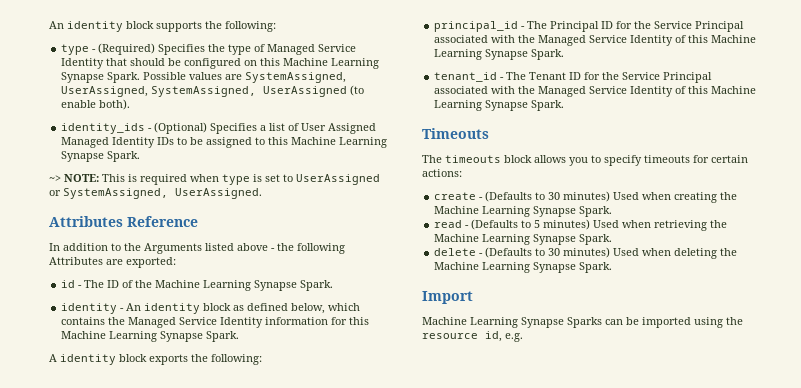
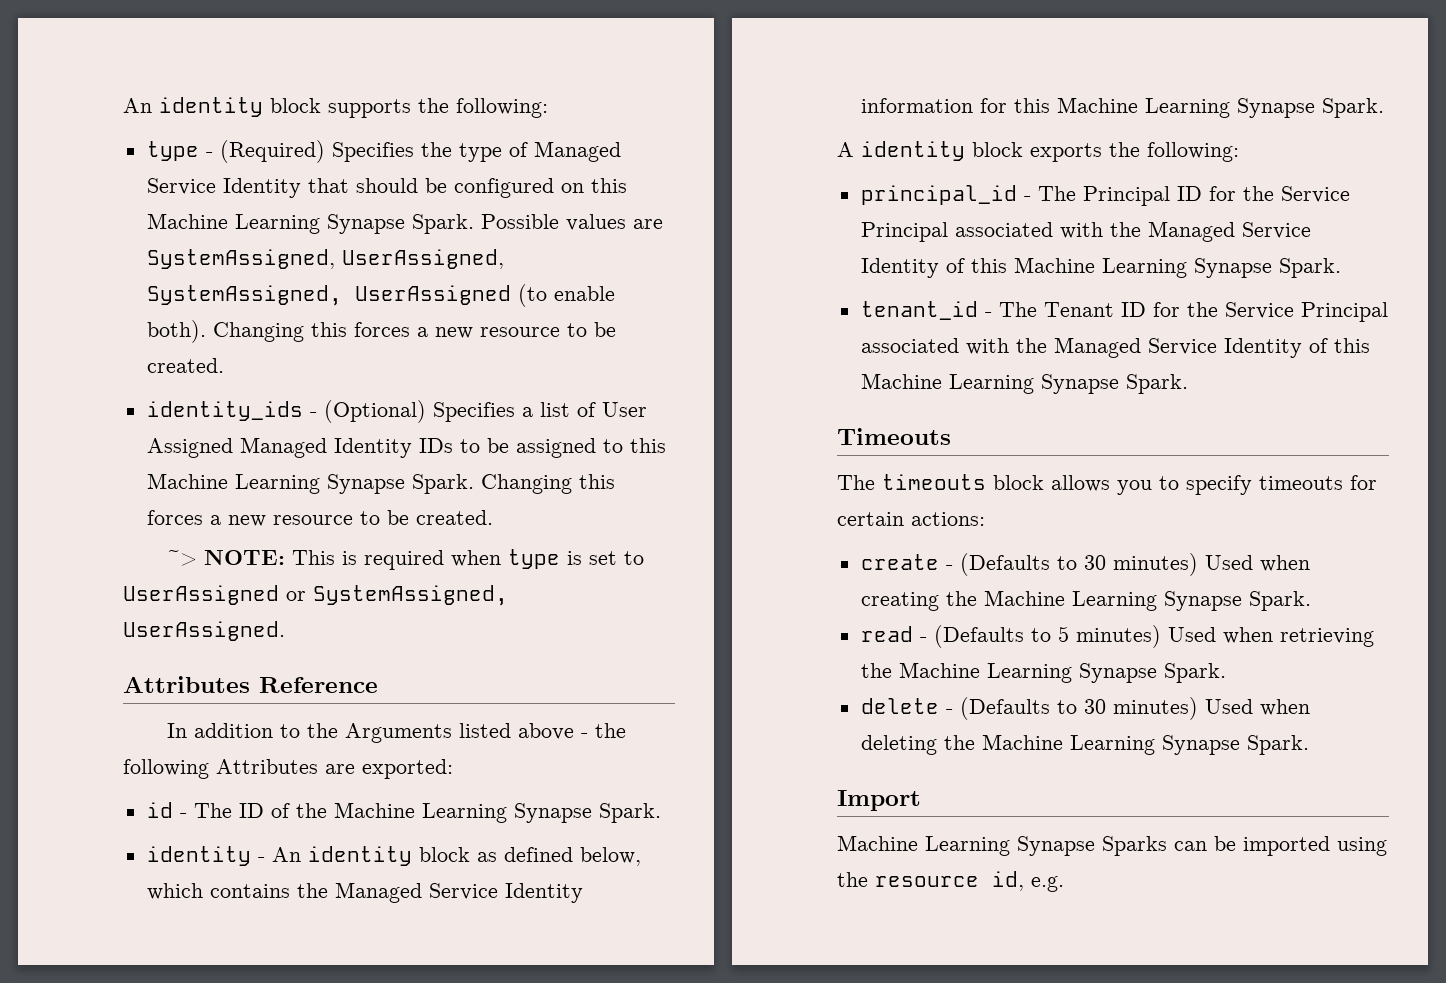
(131, 104) none -> [212,322,616,342] [146,358,224,373] Changing this forces a new resource to be created.
(141, 156) none -> [480,474,615,494] [146,510,493,527] Changing this forces a new resource to be created.

